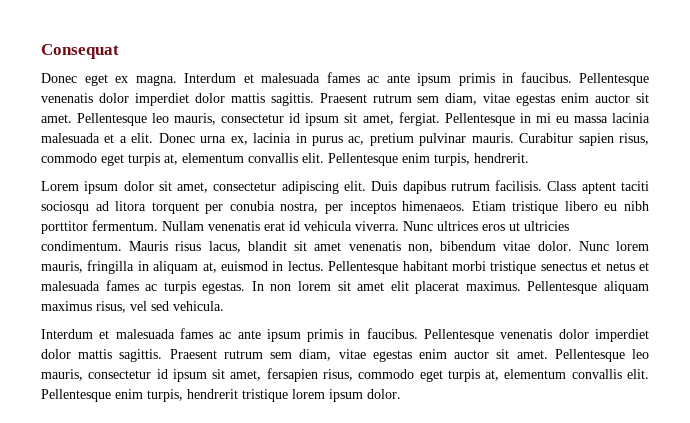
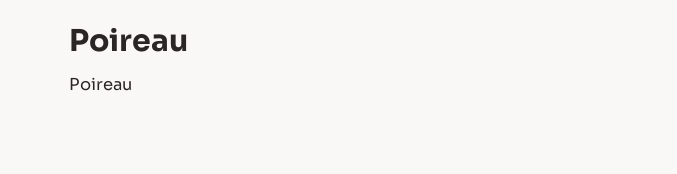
[41,44,119,59] [41,72,649,86] [41,93,650,106] [41,112,651,126] [41,133,649,146] [41,153,529,166] [41,180,649,194] [41,201,649,214] [41,220,569,234] [41,241,649,253] [41,260,649,274] [41,280,649,294] [41,301,224,313] [41,328,650,342] [41,349,649,362] [41,368,649,382] [41,389,401,402] Consequat // Donec eget ex magna. Interdum et malesuada fames ac ante ipsum primis in faucibus. Pellentesque venenatis dolor imperdiet dolor mattis sagittis. Praesent rutrum sem diam, vitae egestas enim auctor sit amet. Pellentesque leo mauris, consectetur id ipsum sit amet, fergiat. Pellentesque in mi eu massa lacinia malesuada et a elit. Donec urna ex, lacinia in purus ac, pretium pulvinar mauris. Curabitur sapien risus, commodo eget turpis at, elementum convallis elit. Pellentesque enim turpis, hendrerit. // Lorem ipsum dolor sit amet, consectetur adipiscing elit. Duis dapibus rutrum facilisis. Class aptent taciti sociosqu ad litora torquent per conubia nostra, per inceptos himenaeos. Etiam tristique libero eu nibh porttitor fermentum. Nullam venenatis erat id vehicula viverra. Nunc ultrices eros ut ultricies condimentum. Mauris risus lacus, blandit sit amet venenatis non, bibendum vitae dolor. Nunc lorem mauris, fringilla in aliquam at, euismod in lectus. Pellentesque habitant morbi tristique senectus et netus et malesuada fames ac turpis egestas. In non lorem sit amet elit placerat maximus. Pellentesque aliquam maximus risus, vel sed vehicula. // Interdum et malesuada fames ac ante ipsum primis in faucibus. Pellentesque venenatis dolor imperdiet dolor mattis sagittis. Praesent rutrum sem diam, vitae egestas enim auctor sit amet. Pellentesque leo mauris, consectetur id ipsum sit amet, fersapien risus, commodo eget turpis at, elementum convallis elit. Pellentesque enim turpis, hendrerit tristique lorem ipsum dolor. -> [69,27,188,52] [69,77,132,91] Poireau // Poireau

